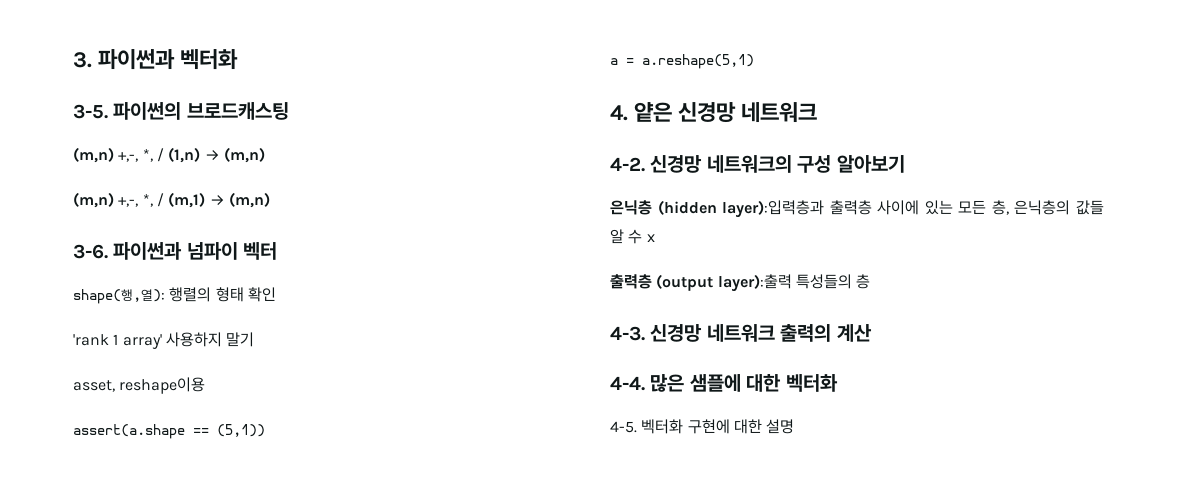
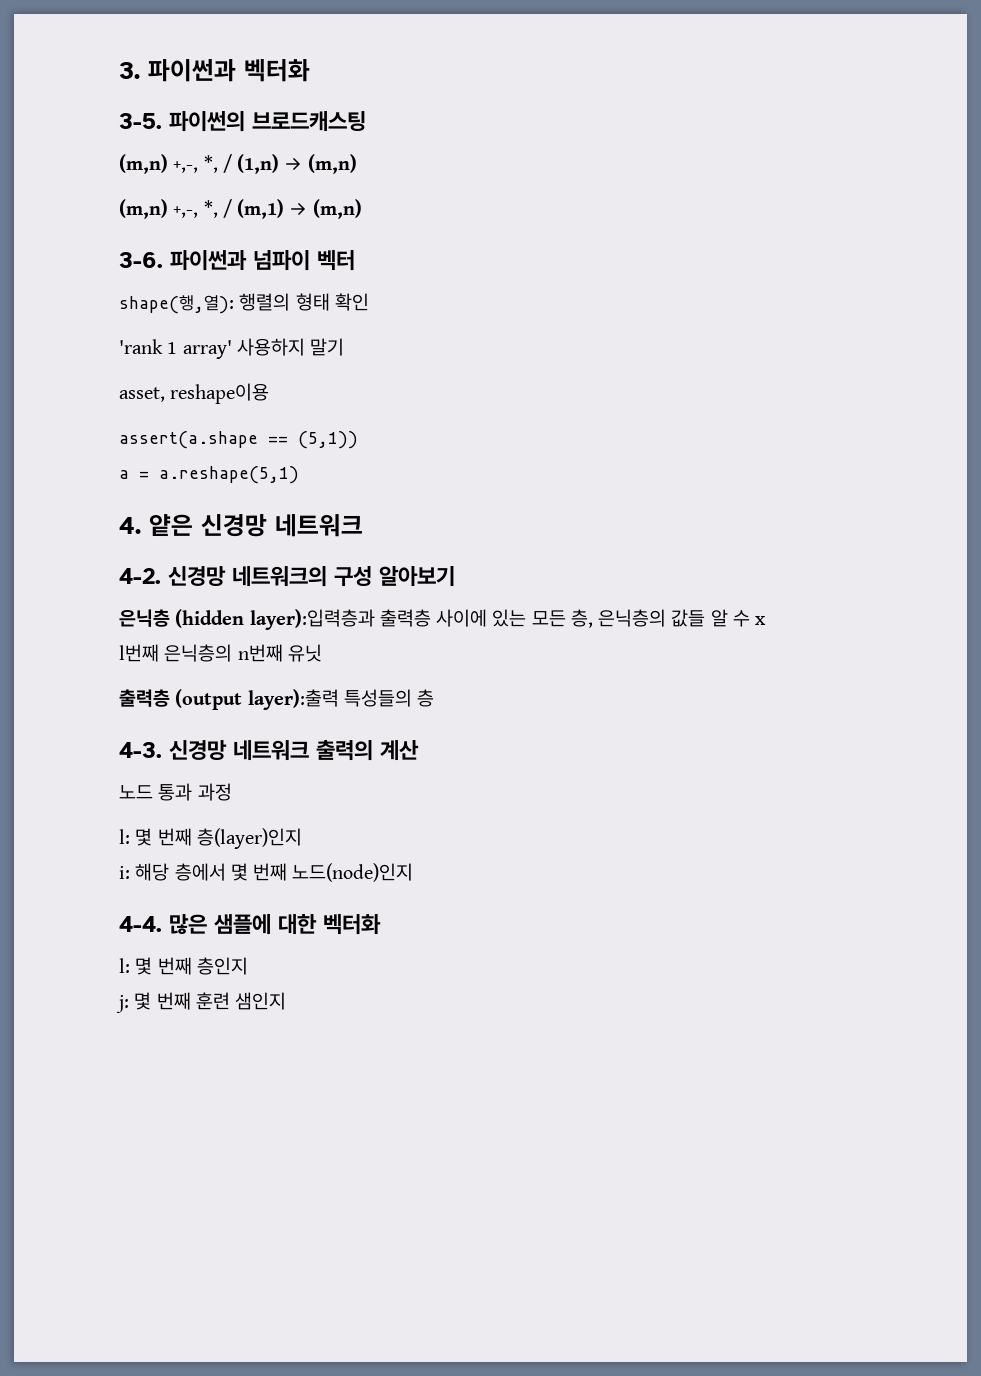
(655, 238) none -> [119,644,322,662] // l번째 은닉층의 n번째 유닛
(872, 333) none -> [119,783,232,801] [119,828,302,849] [119,863,414,882] // 노드 통과 과정 // l: 몇 번째 층(layer)인지 // i: 해당 층에서 몇 번째 노드(node)인지
[610,419,795,434] 4-5. 벡터화 구현에 대한 설명 -> [119,957,248,975] [116,992,287,1013] l: 몇 번째 층인지 // j: 몇 번째 훈련 샘인지

